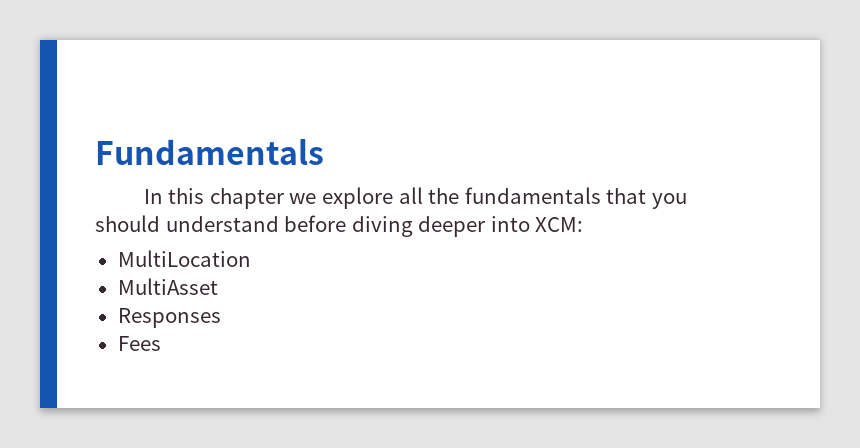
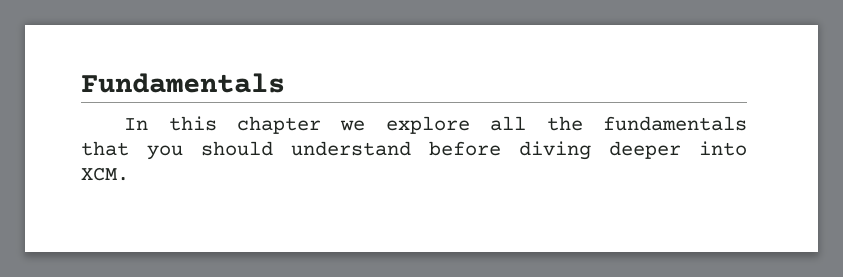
[535,217,584,232] [117,250,251,267] [117,278,218,295] [117,308,221,328] [117,336,161,351] XCM: // MultiLocation // MultiAsset // Responses // Fees -> [81,167,129,181] XCM.

